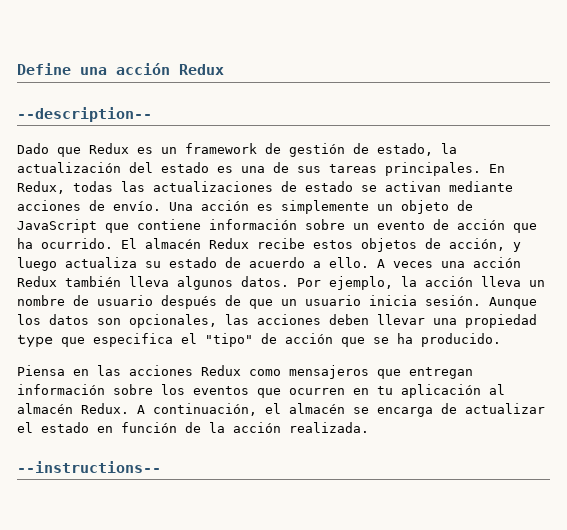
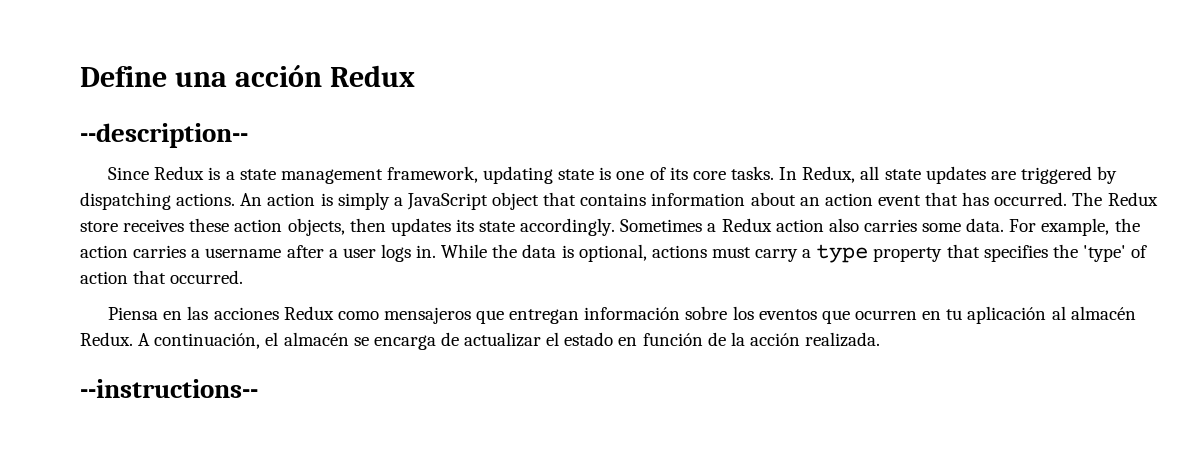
[17,143,457,157] [17,162,505,176] [17,181,513,194] [17,200,473,214] [17,219,537,233] [17,238,521,252] [17,257,521,271] [17,276,545,290] [17,295,537,309] [17,314,537,328] [17,333,501,348] Dado que Redux es un framework de gestión de estado, la actualización del estado es una de sus tareas principales. En Redux, todas las actualizaciones de estado se activan mediante acciones de envío. Una acción es simplemente un objeto de JavaScript que contiene información sobre un evento de acción que ha ocurrido. El almacén Redux recibe estos objetos de acción, y luego actualiza su estado de acuerdo a ello. A veces una acción Redux también lleva algunos datos. Por ejemplo, la acción lleva un nombre de usuario después de que un usuario inicia sesión. Aunque los datos son opcionales, las acciones deben llevar una propiedad type que especifica el "tipo" de acción que se ha producido. -> [108,166,1118,184] [80,192,1158,210] [80,218,1140,236] [80,244,1148,263] [80,270,244,284] Since Redux is a state management framework, updating state is one of its core tasks. In Redux, all state updates are triggered by dispatching actions. An action is simply a JavaScript object that contains information about an action event that has occurred. The Redux store receives these action objects, then updates its state accordingly. Sometimes a Redux action also carries some data. For example, the action carries a username after a user logs in. While the data is optional, actions must carry a type property that specifies the 'type' of action that occurred.

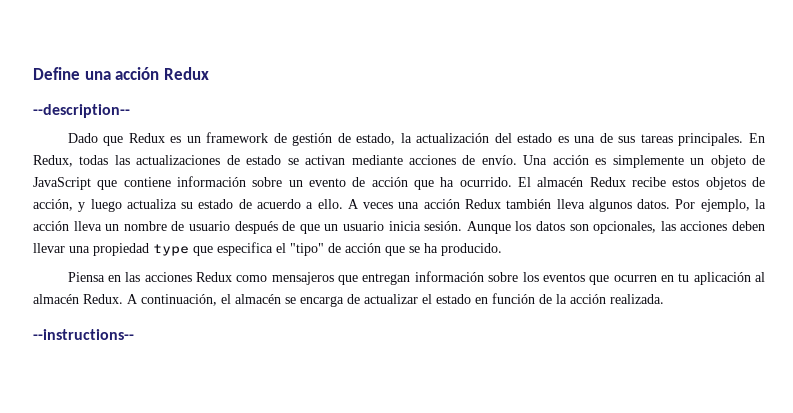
[108,166,1118,184] [80,192,1158,210] [80,218,1140,236] [80,244,1148,263] [80,270,244,284] Since Redux is a state management framework, updating state is one of its core tasks. In Redux, all state updates are triggered by dispatching actions. An action is simply a JavaScript object that contains information about an action event that has occurred. The Redux store receives these action objects, then updates its state accordingly. Sometimes a Redux action also carries some data. For example, the action carries a username after a user logs in. While the data is optional, actions must carry a type property that specifies the 'type' of action that occurred. -> [67,132,765,146] [33,155,766,168] [33,176,766,190] [33,199,767,212] [33,221,766,234] [33,242,502,256] Dado que Redux es un framework de gestión de estado, la actualización del estado es una de sus tareas principales. En Redux, todas las actualizaciones de estado se activan mediante acciones de envío. Una acción es simplemente un objeto de JavaScript que contiene información sobre un evento de acción que ha ocurrido. El almacén Redux recibe estos objetos de acción, y luego actualiza su estado de acuerdo a ello. A veces una acción Redux también lleva algunos datos. Por ejemplo, la acción lleva un nombre de usuario después de que un usuario inicia sesión. Aunque los datos son opcionales, las acciones deben llevar una propiedad type que especifica el "tipo" de acción que se ha producido.

